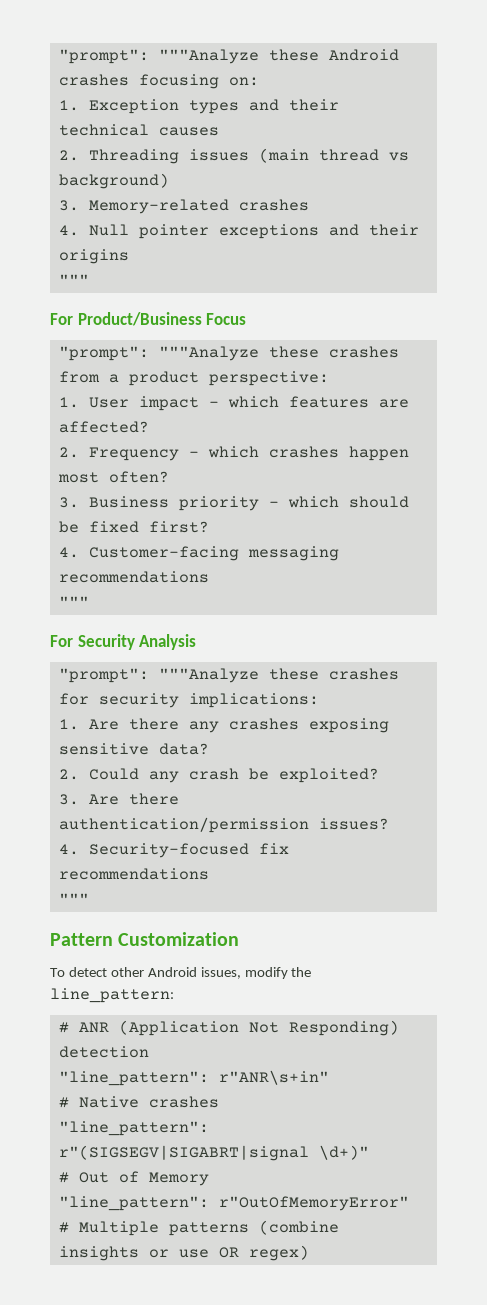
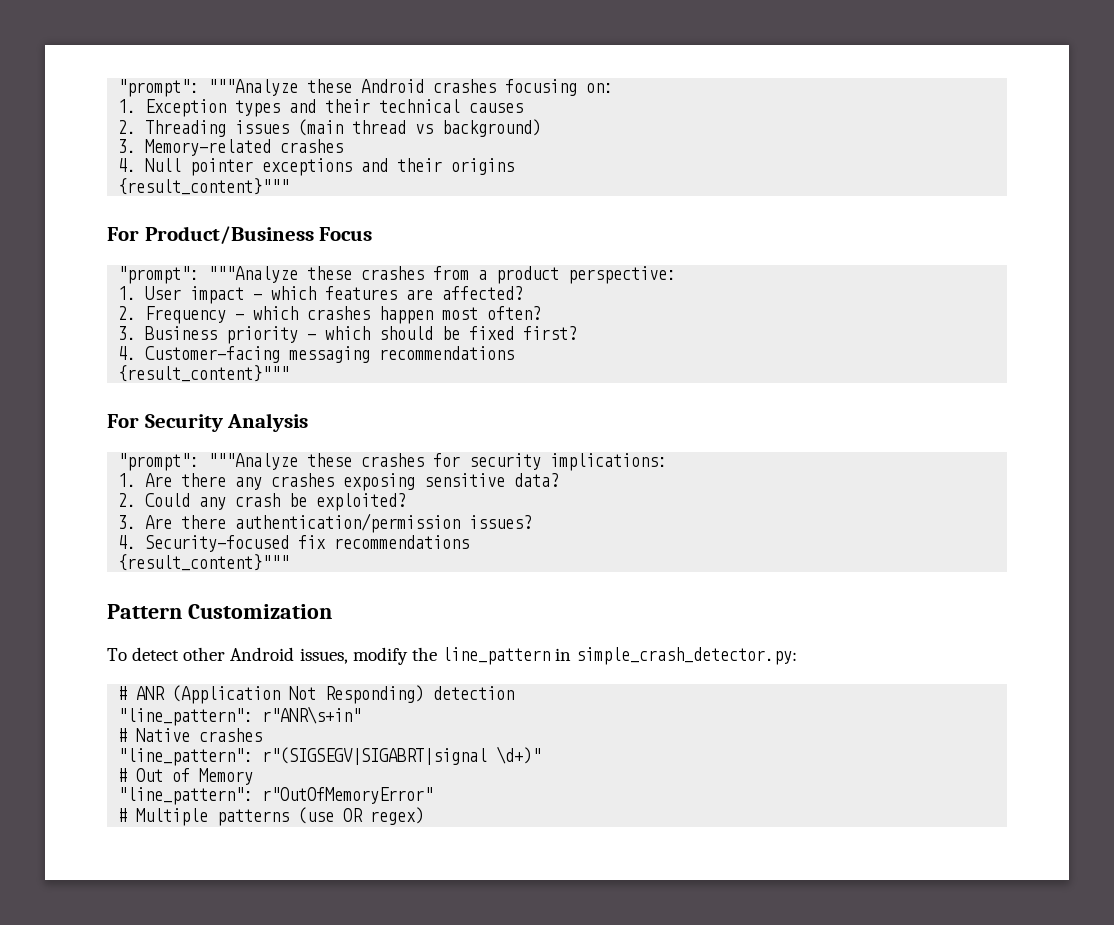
[58,274,89,285] """ -> [118,178,290,195] {result_content}"""
[58,596,89,607] """ -> [118,365,290,382] {result_content}"""
[58,893,89,904] """ -> [118,554,290,571] {result_content}"""
[50,988,174,1003] line_pattern: -> [441,647,798,665] line_pattern in simple_crash_detector.py:
[258,1220,339,1235] [58,1246,209,1261] (combine insights or use -> [298,807,335,824] (use

